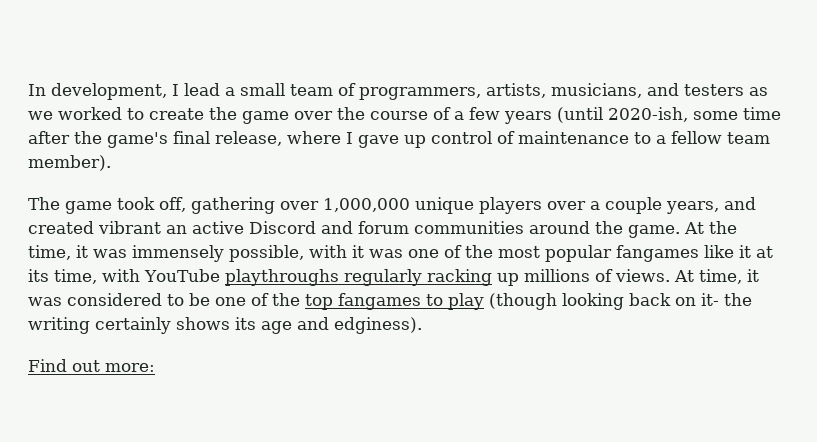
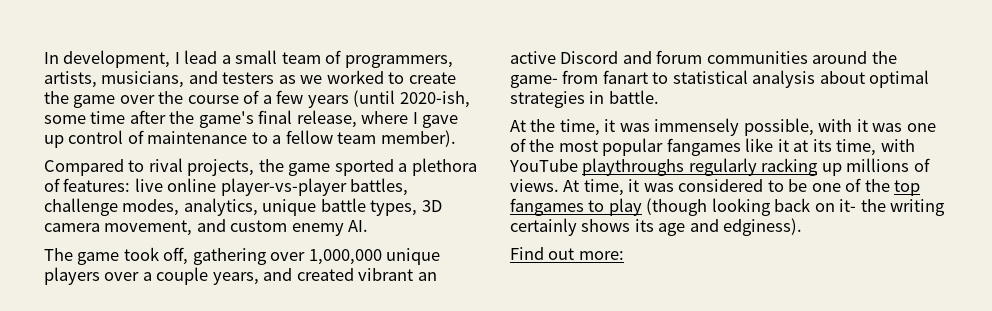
(111, 163) none -> [44,158,477,176] [44,178,409,196] [44,198,442,216] [44,219,369,236] // Compared to rival projects, the game sported a plethora of features: live online player-vs-player battles, challenge modes, analytics, unique battle types, 3D camera movement, and custom enemy AI.
[628,225,680,238] game. -> [510,70,930,88] [510,90,659,108] game- from fanart to statistical analysis about optimal strategies in battle. //

